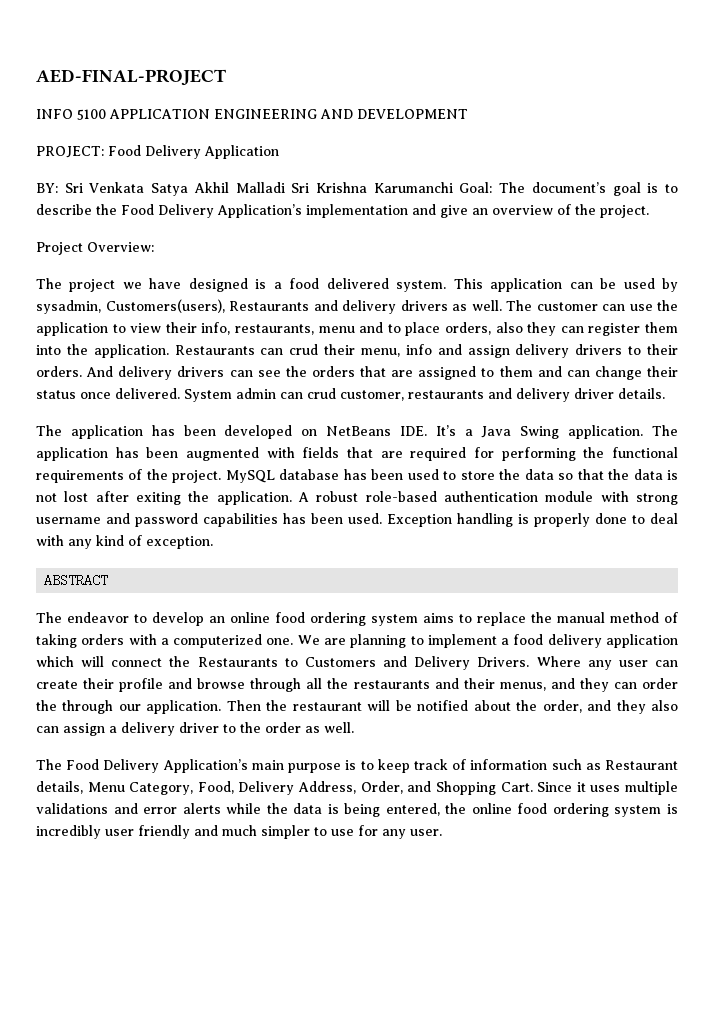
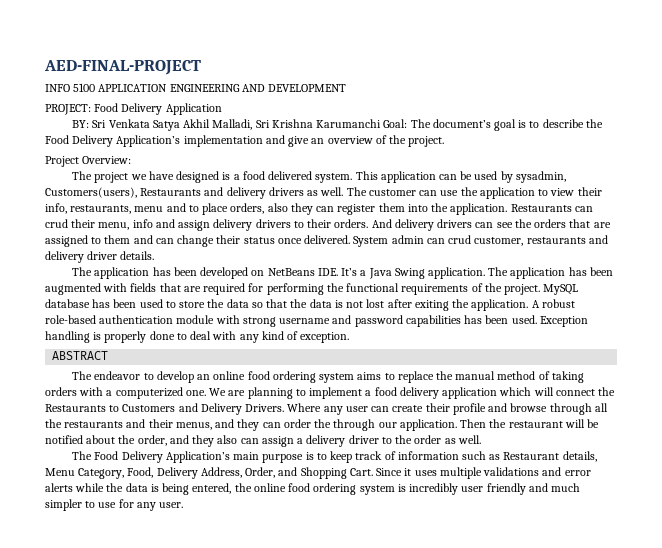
[235,182,285,193] Malladi -> [212,119,253,130] Malladi,

